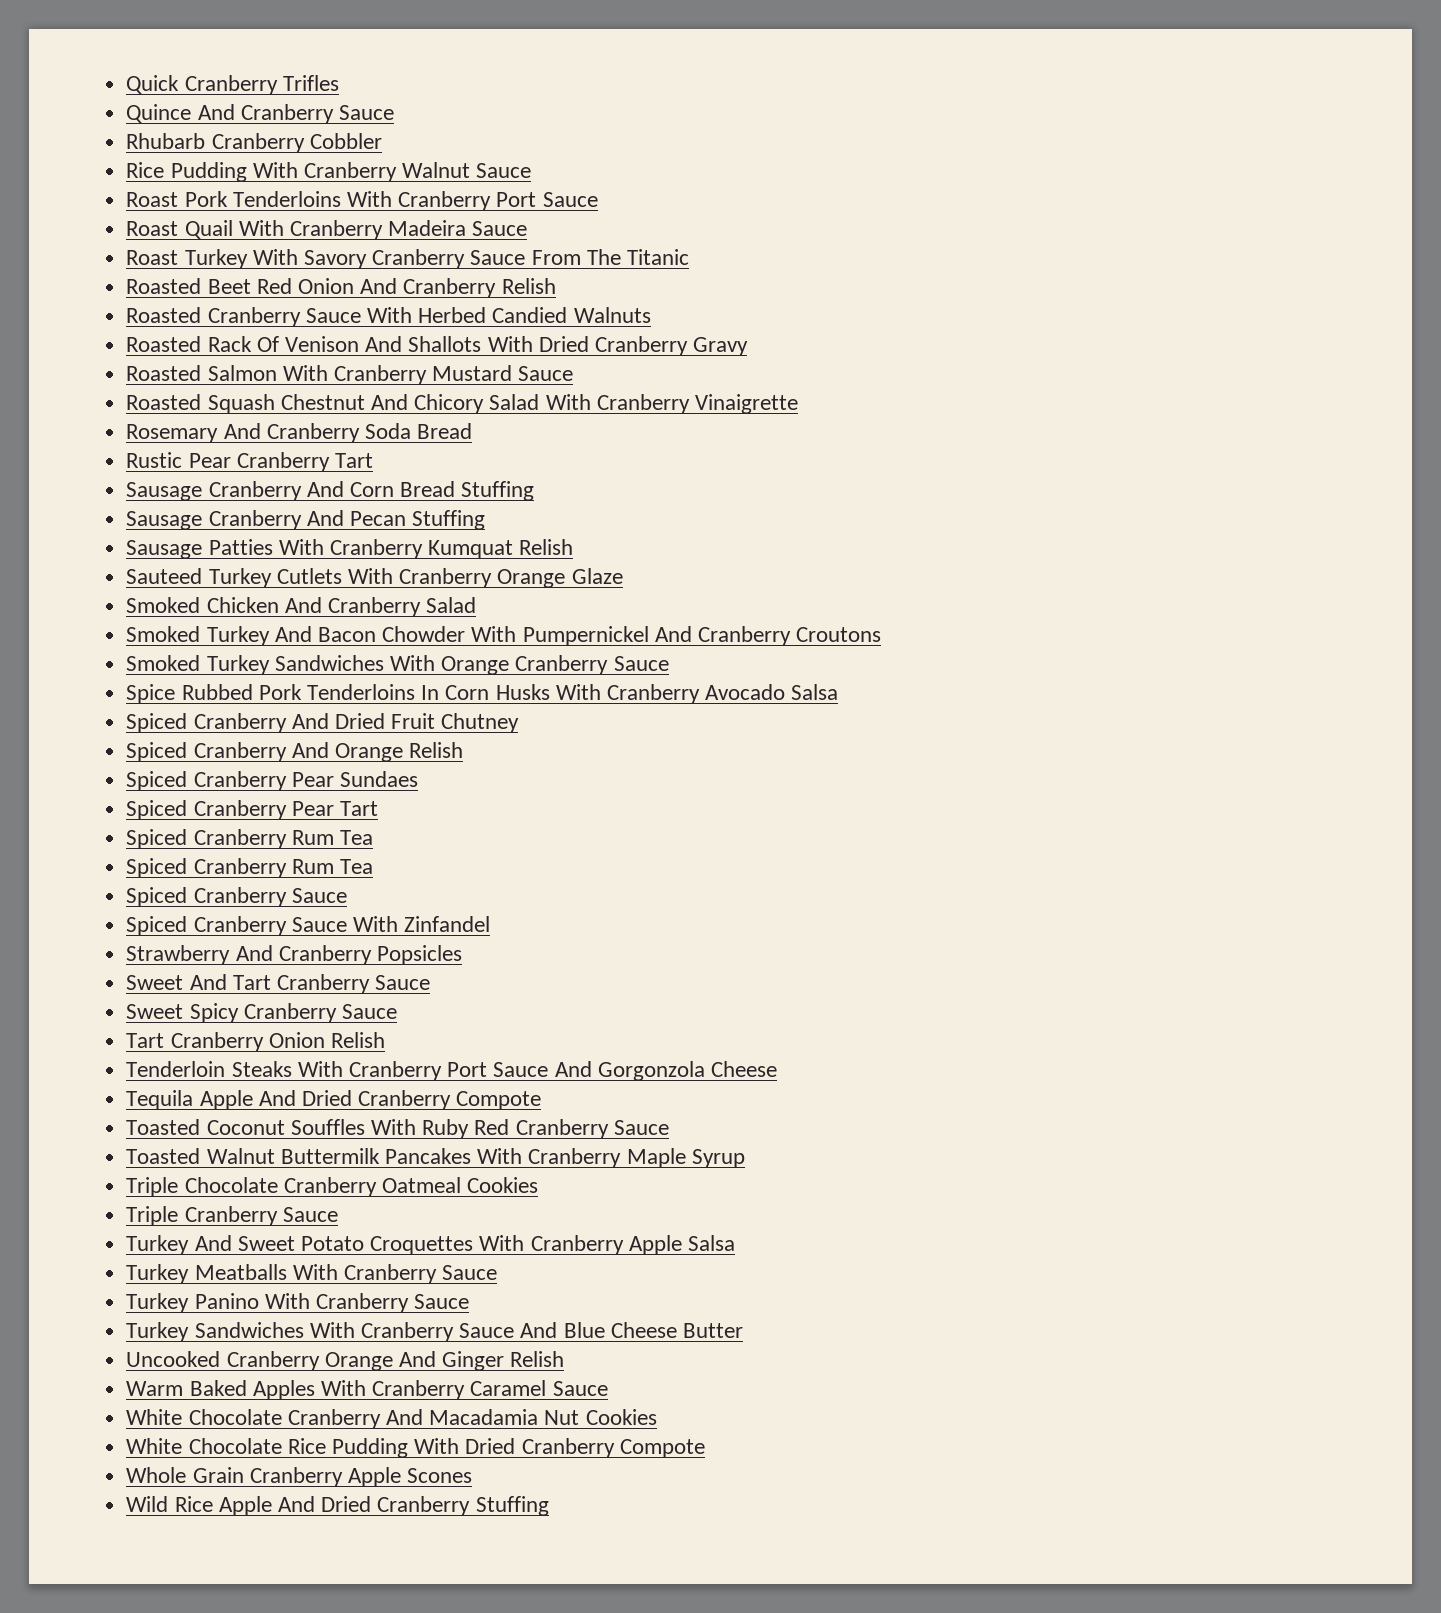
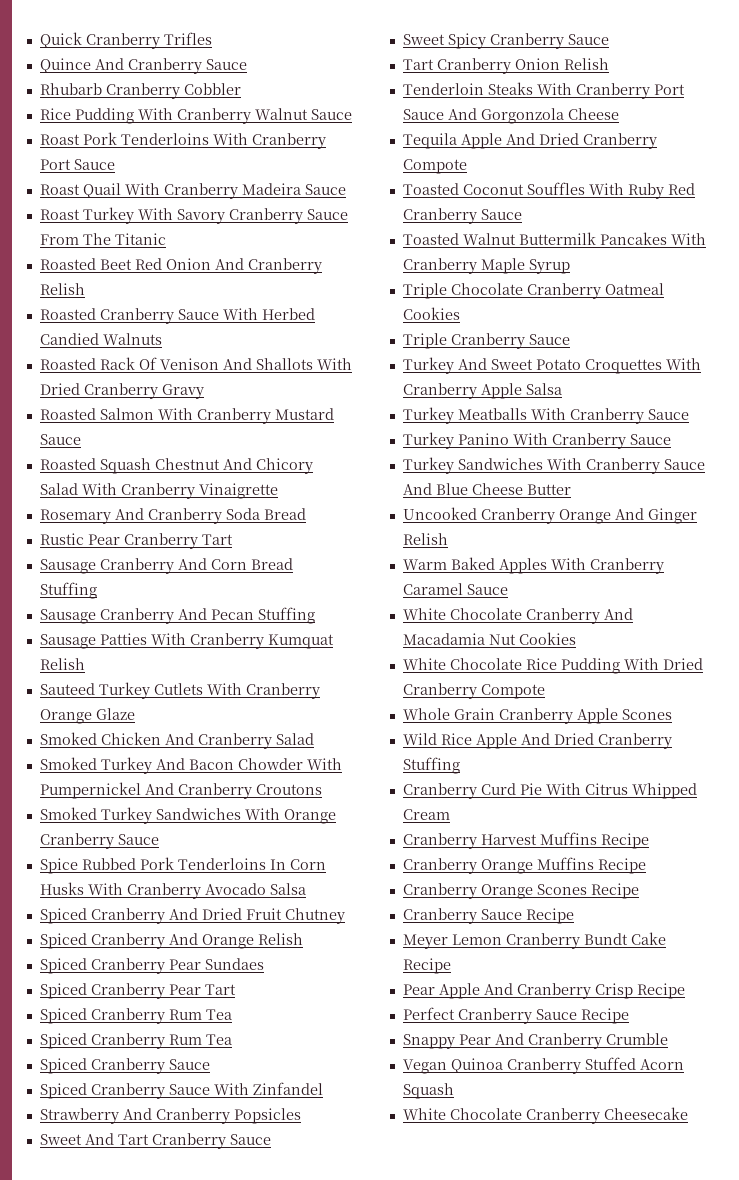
(549, 1506) none -> [402,783,697,799] [402,809,450,820] [402,832,649,849] [402,857,646,874] [402,883,639,899] [402,908,574,924] [402,932,666,949] [402,958,451,974] [402,983,685,999] [402,1007,629,1024] [402,1033,668,1049] [402,1057,684,1074] [402,1083,454,1099] [402,1107,688,1124] // Cranberry Curd Pie With Citrus Whipped Cream // Cranberry Harvest Muffins Recipe // Cranberry Orange Muffins Recipe // Cranberry Orange Scones Recipe // Cranberry Sauce Recipe // Meyer Lemon Cranberry Bundt Cake Recipe // Pear Apple And Cranberry Crisp Recipe // Perfect Cranberry Sauce Recipe // Snappy Pear And Cranberry Crumble // Vegan Quinoa Cranberry Stuffed Acorn Squash // White Chocolate Cranberry Cheesecake

